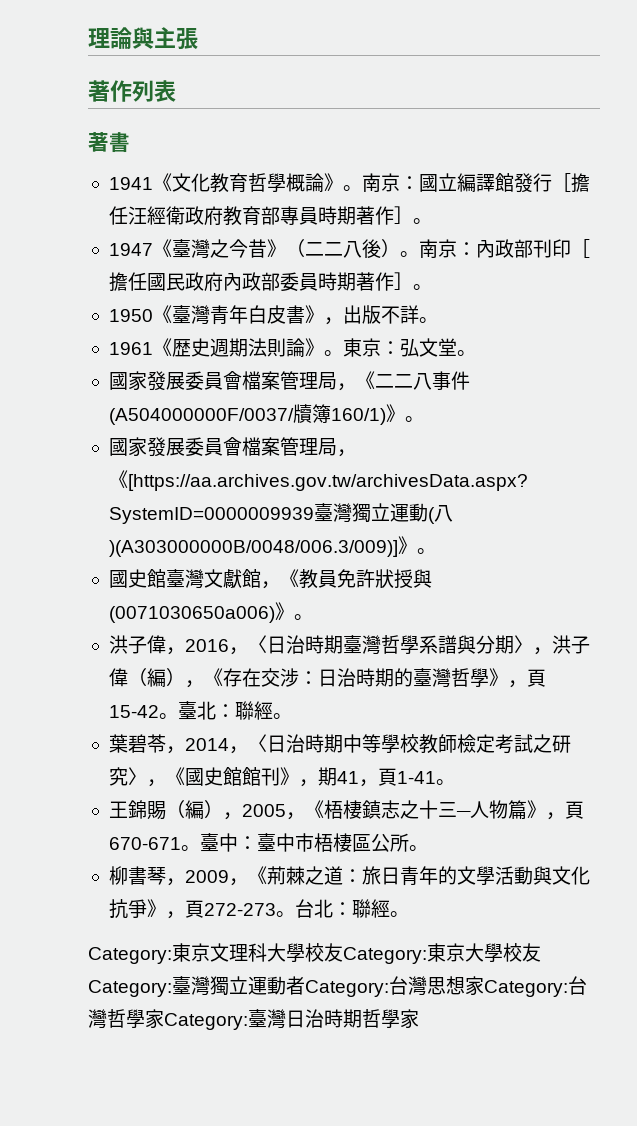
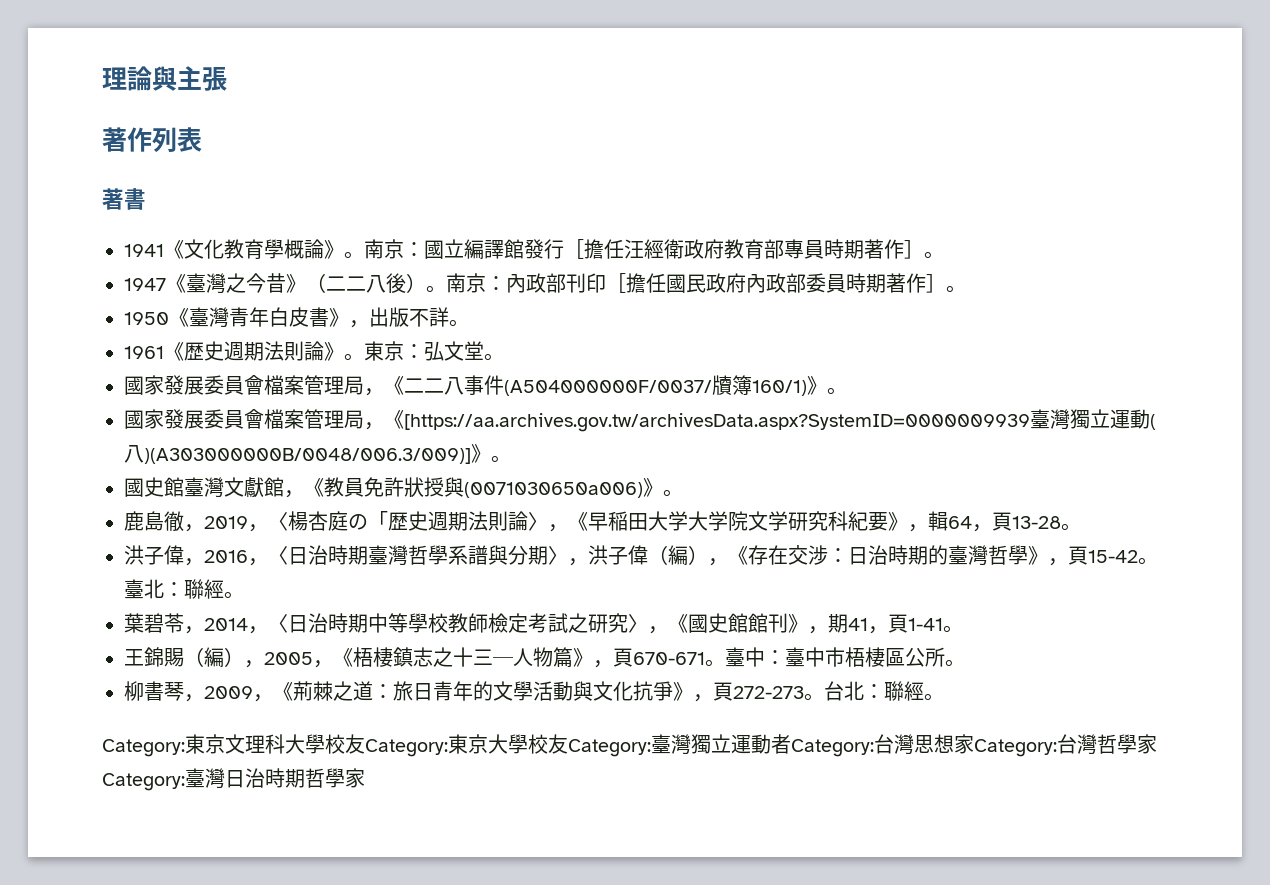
[247,173,267,192] 哲 -> (264, 249) none
(313, 617) none -> [124,511,1081,532] // 鹿島徹，2019，〈楊杏庭の「歴史週期法則論〉，《早稲田大学大学院文学研究科紀要》，輯64，頁13-28。

